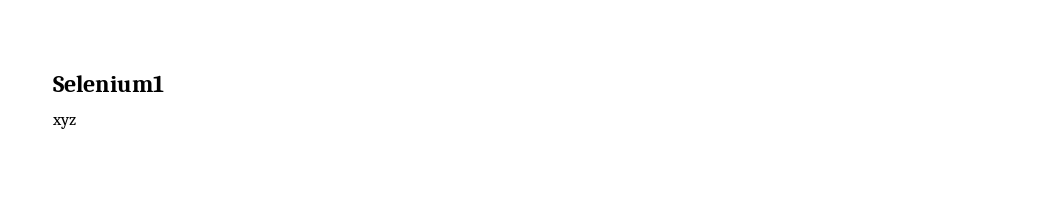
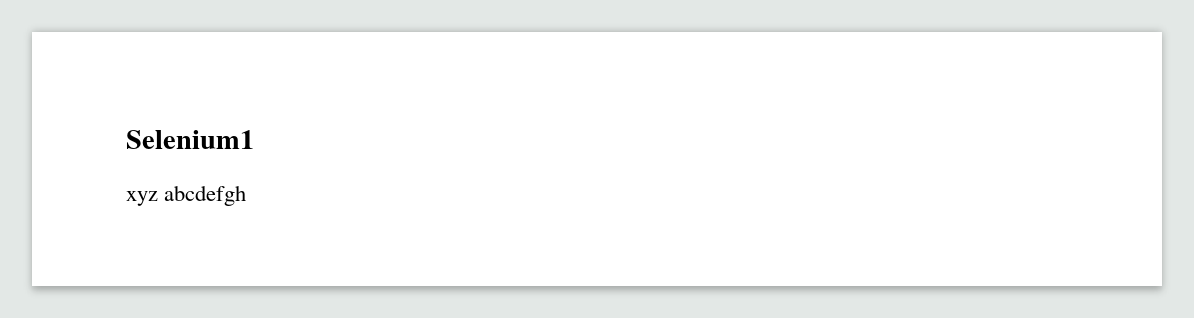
(76, 123) none -> [164,185,247,206] abcdefgh

